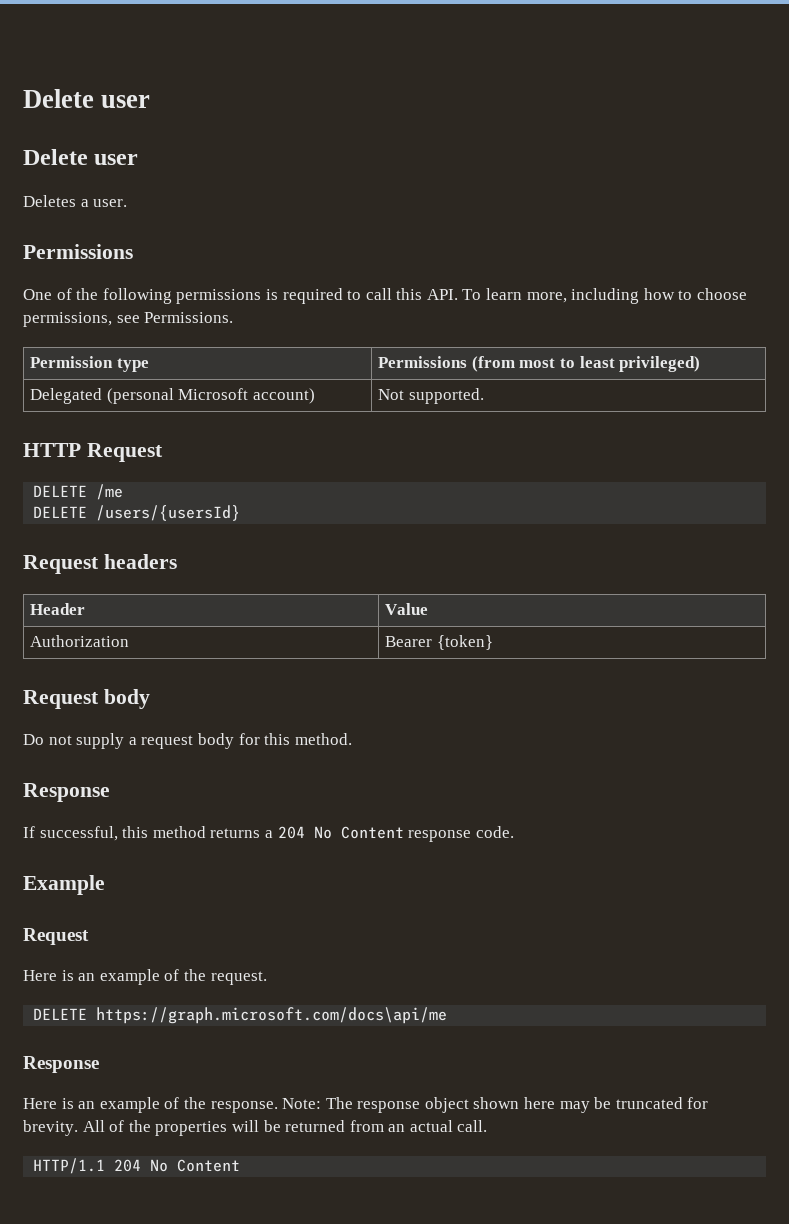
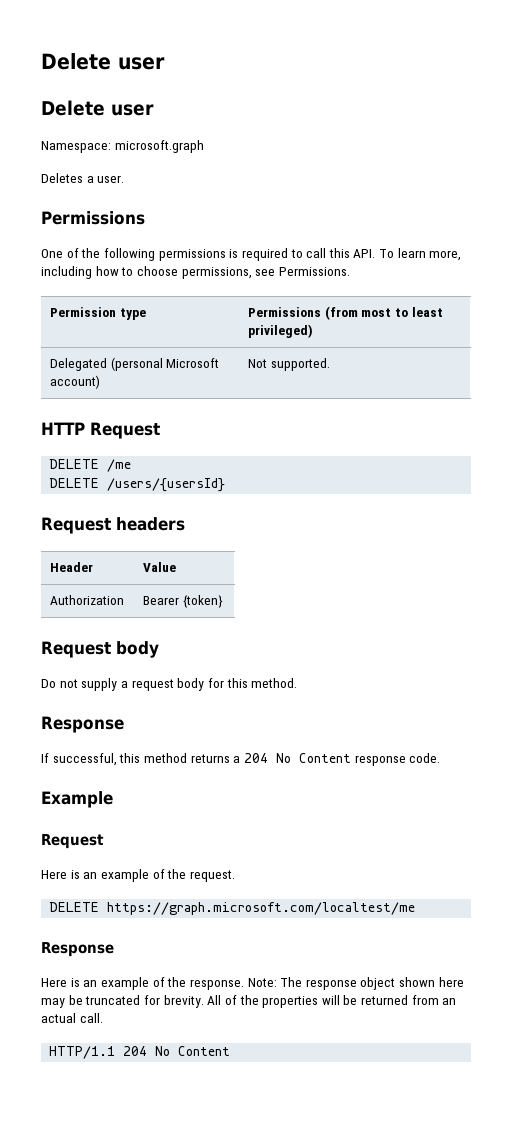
(139, 159) none -> [41,140,204,153] // Namespace: microsoft.graph
[96,1007,448,1024] https://graph.microsoft.com/docs\api/me -> [107,902,416,915] https://graph.microsoft.com/localtest/me

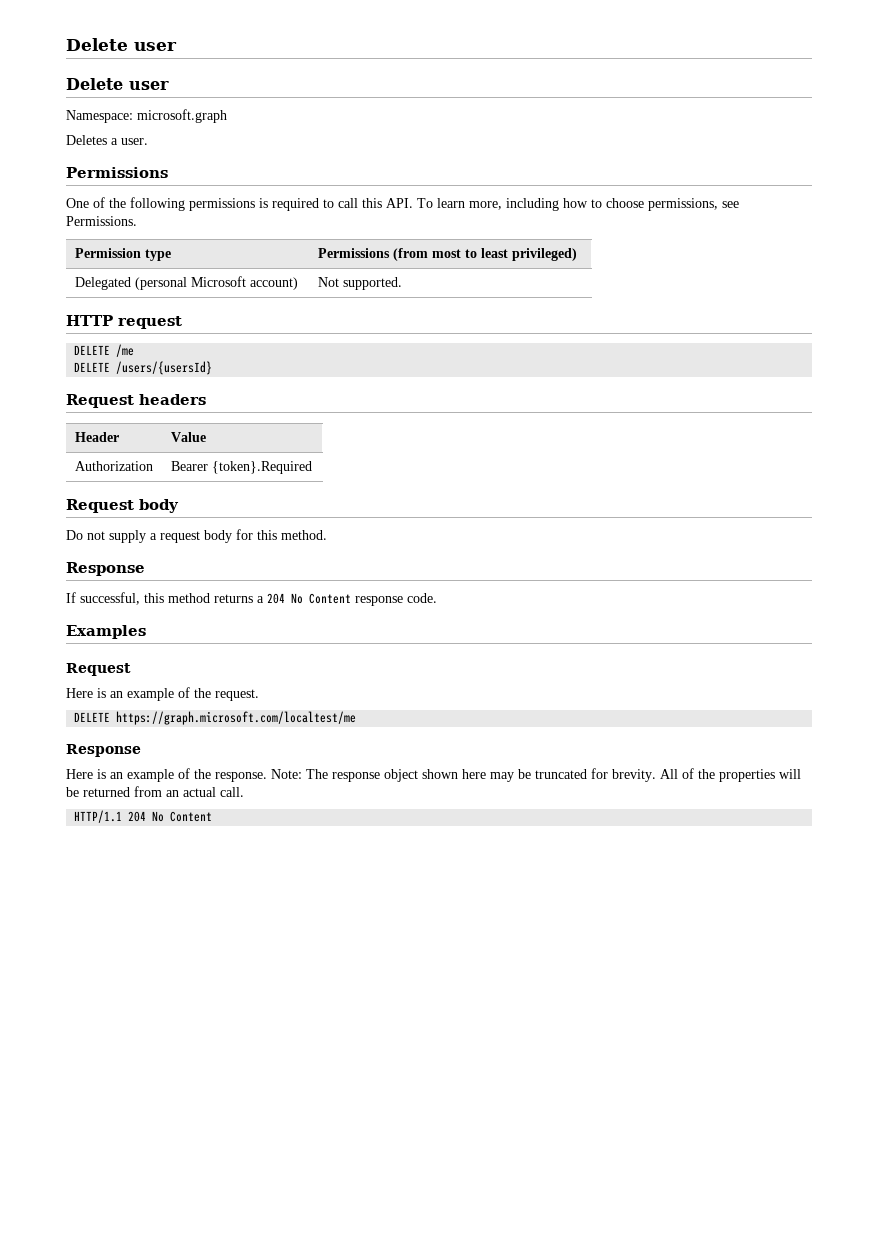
[90,422,160,439] Request -> [118,316,182,329] request
[182,595,223,608] {token} -> [211,461,312,474] {token}.Required
[41,791,113,808] Example -> [66,625,146,639] Examples

